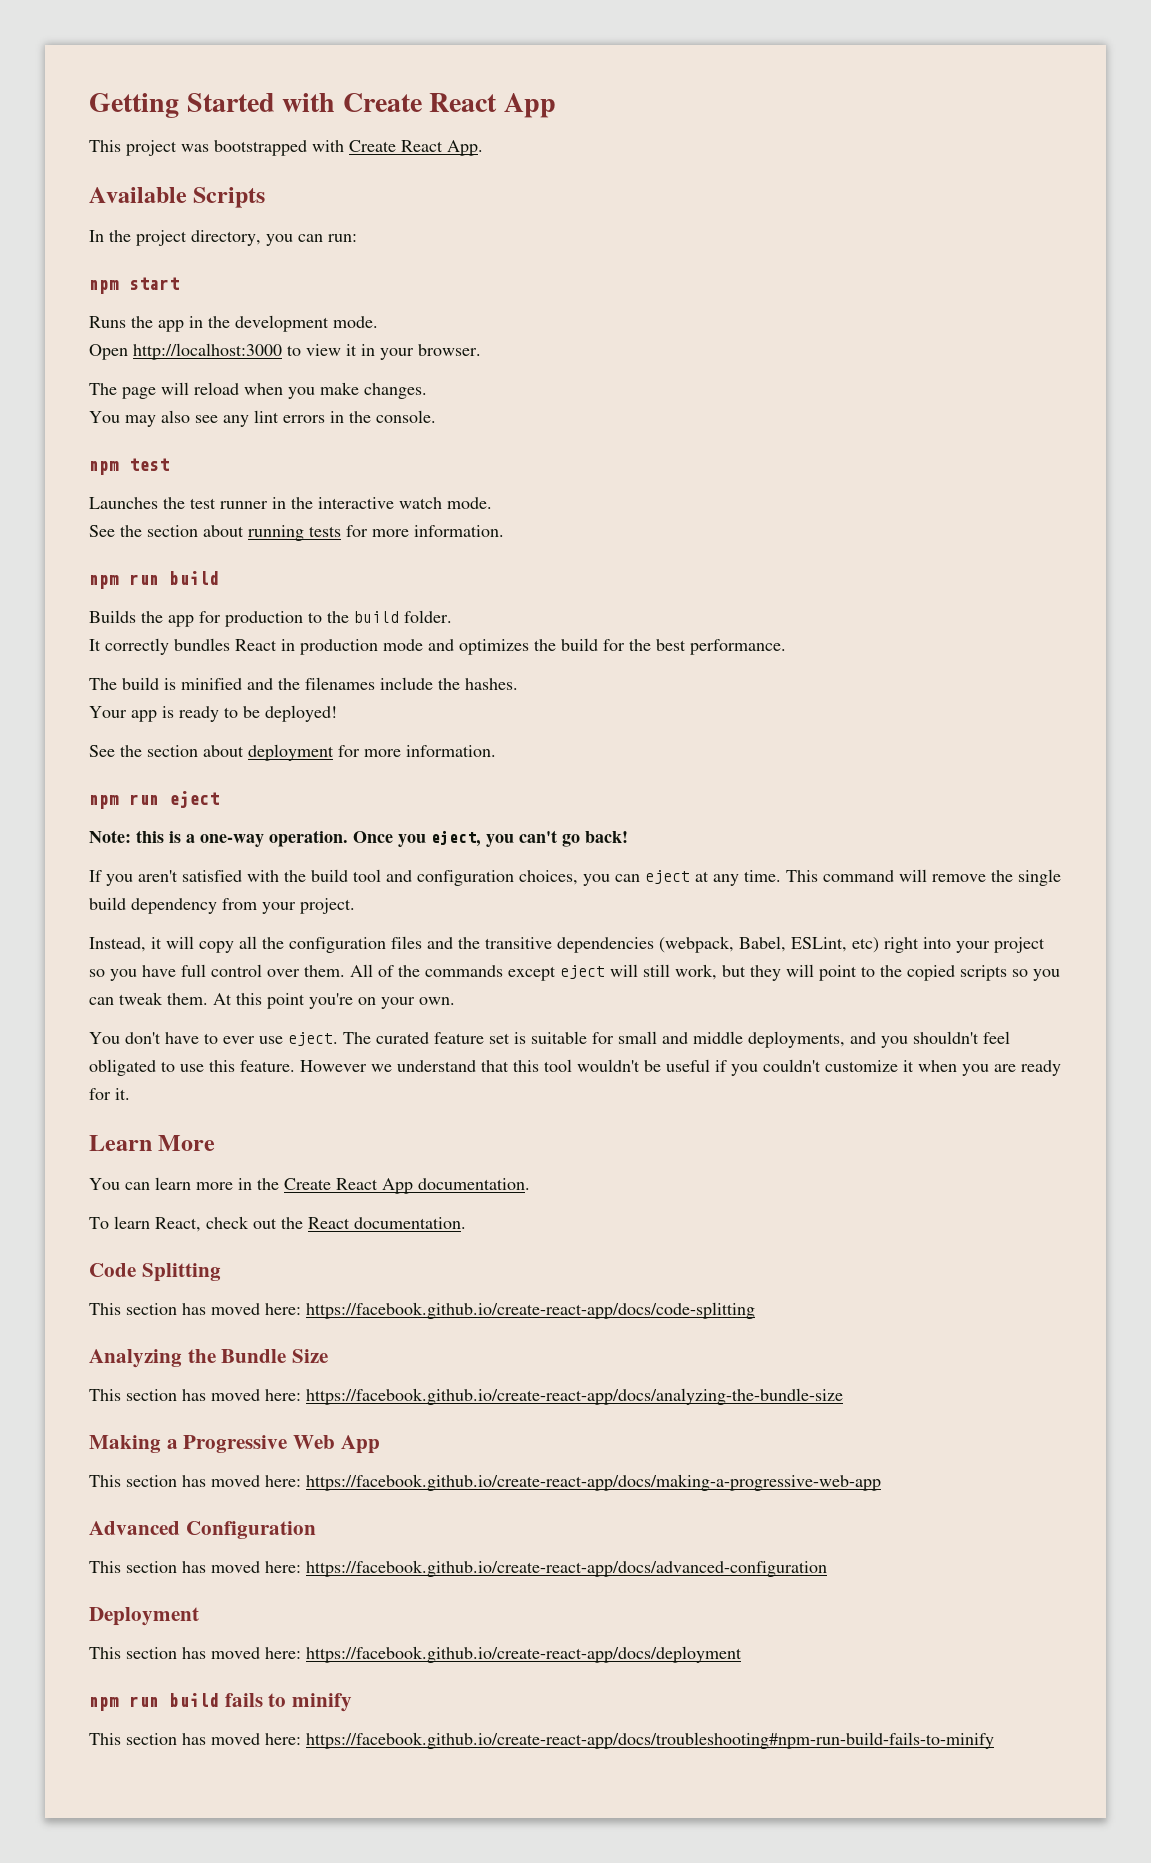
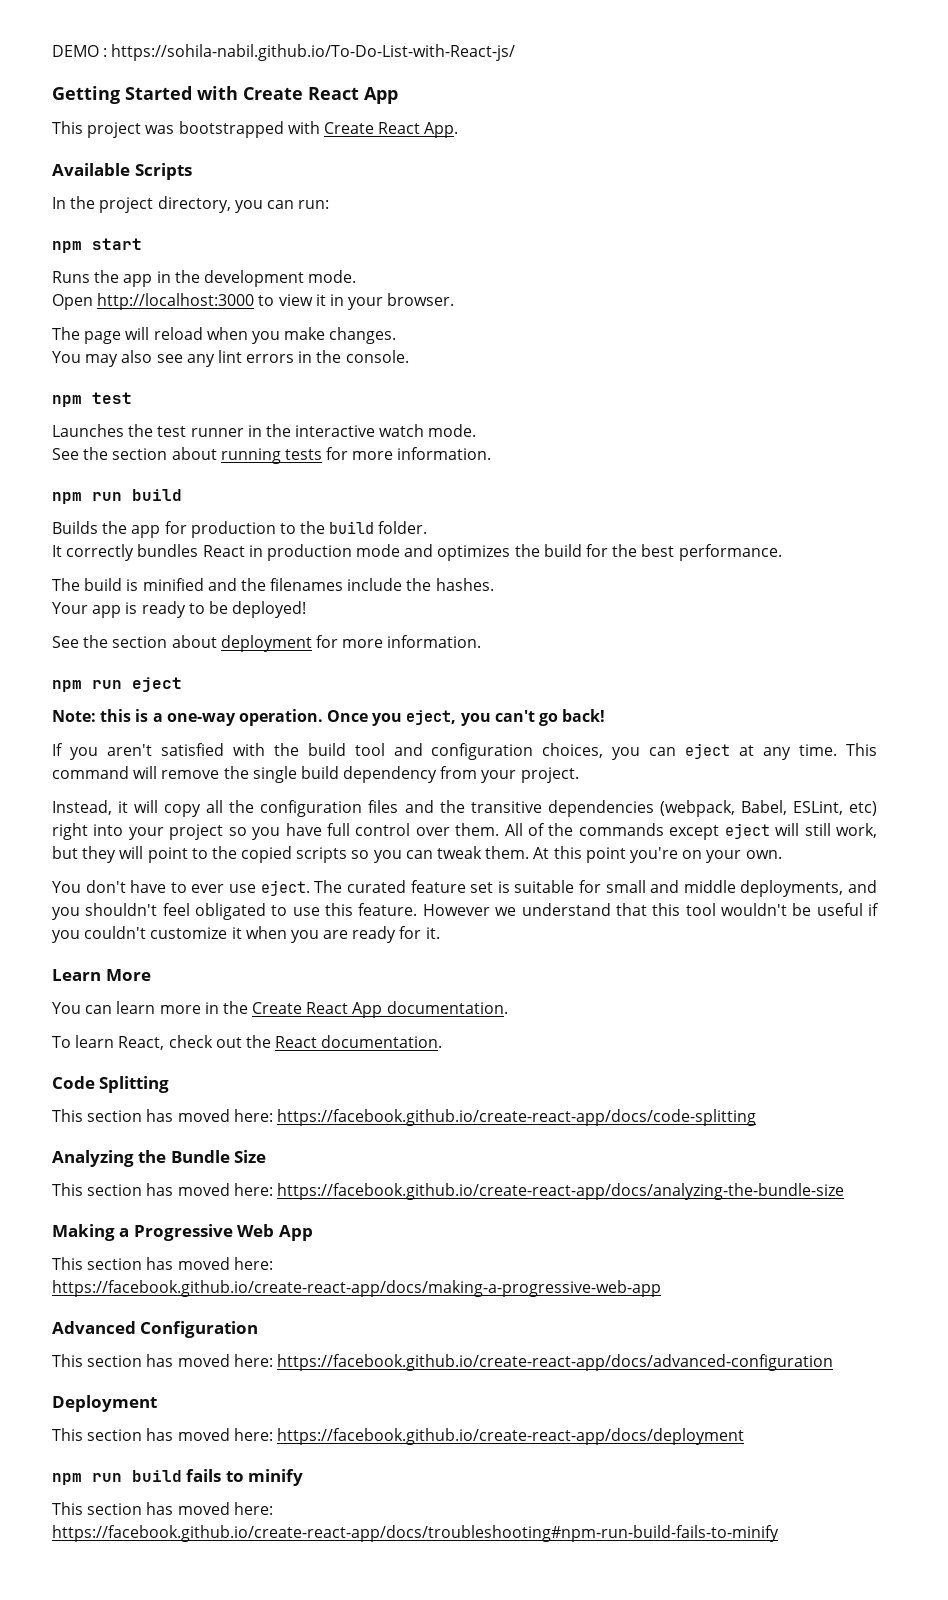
(89, 105) none -> [52,44,516,61] DEMO : https://sohila-nabil.github.io/To-Do-List-with-React-js/ //

